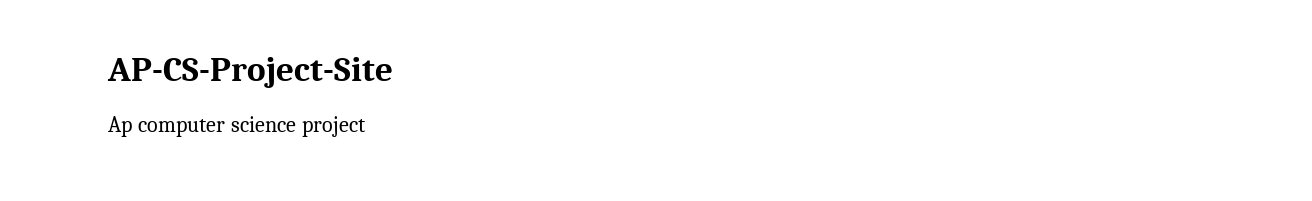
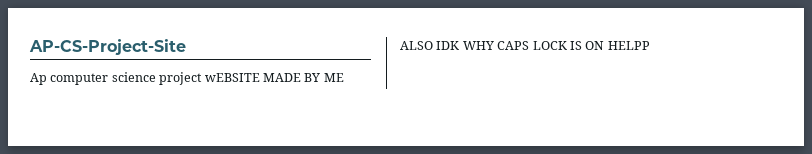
(366, 126) none -> [204,73,344,82] [400,41,650,50] wEBSITE MADE BY ME ALSO IDK WHY CAPS LOCK IS ON HELPP

